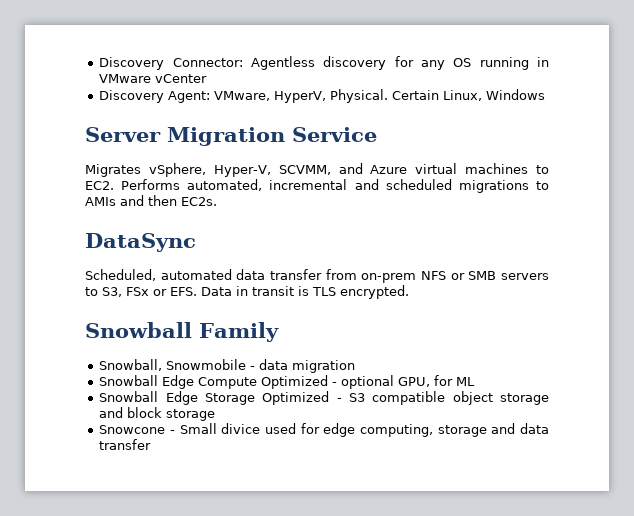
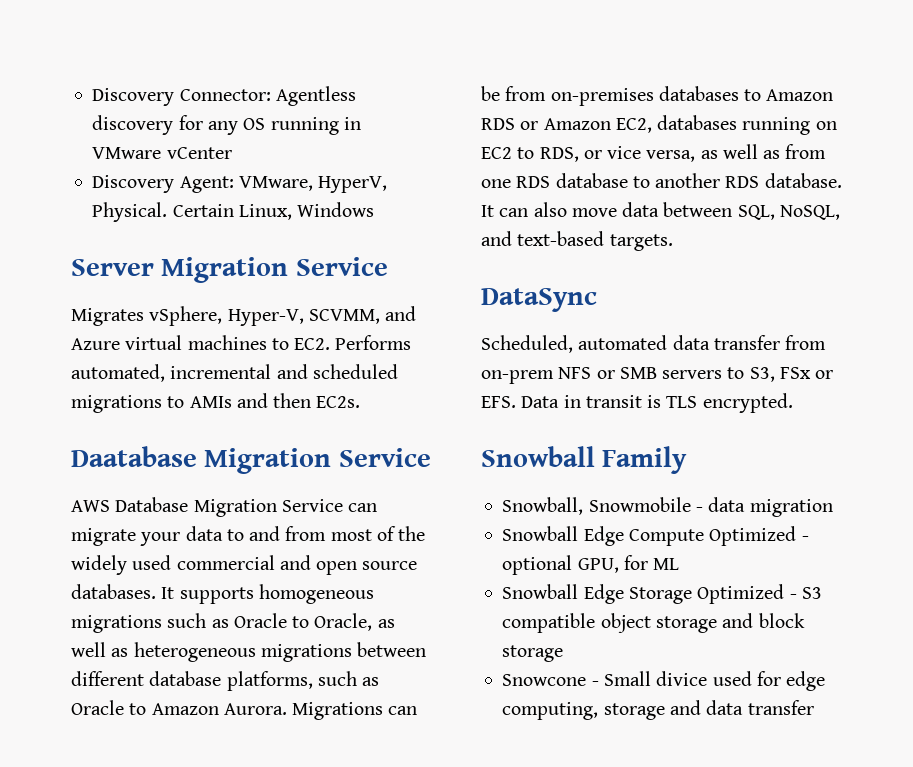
(217, 201) none -> [71,446,431,474] [71,497,378,517] [71,526,426,546] [71,555,418,575] [71,584,374,604] [71,613,395,633] [71,642,427,662] [71,671,380,691] [71,700,418,720] [481,86,834,106] [481,115,837,135] [481,144,827,162] [481,173,842,188] [481,202,840,220] [481,231,673,251] // Daatabase Migration Service // AWS Database Migration Service can migrate your data to and from most of the widely used commercial and open source databases. It supports homogeneous migrations such as Oracle to Oracle, as well as heterogeneous migrations between different database platforms, such as Oracle to Amazon Aurora. Migrations can be from on-premises databases to Amazon RDS or Amazon EC2, databases running on EC2 to RDS, or vice versa, as well as from one RDS database to another RDS database. It can also move data between SQL, NoSQL, and text-based targets.

